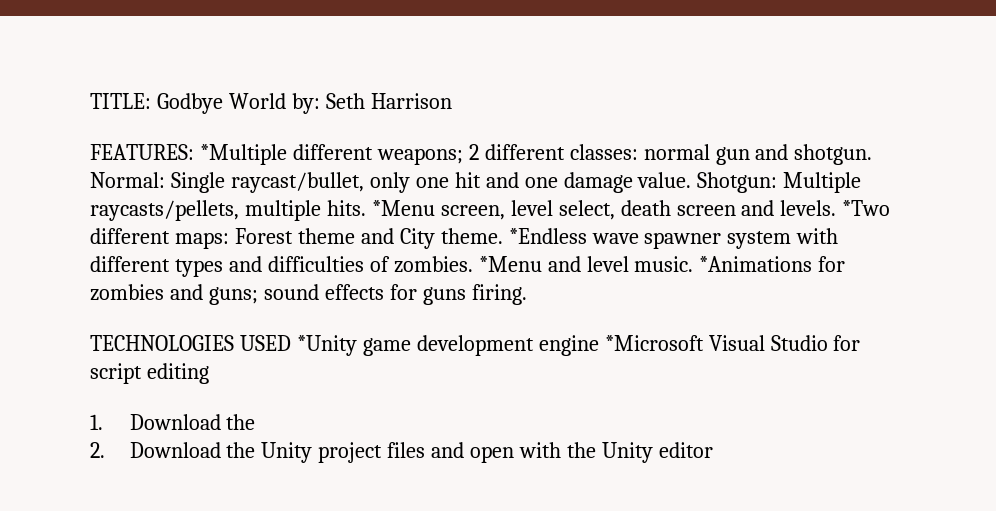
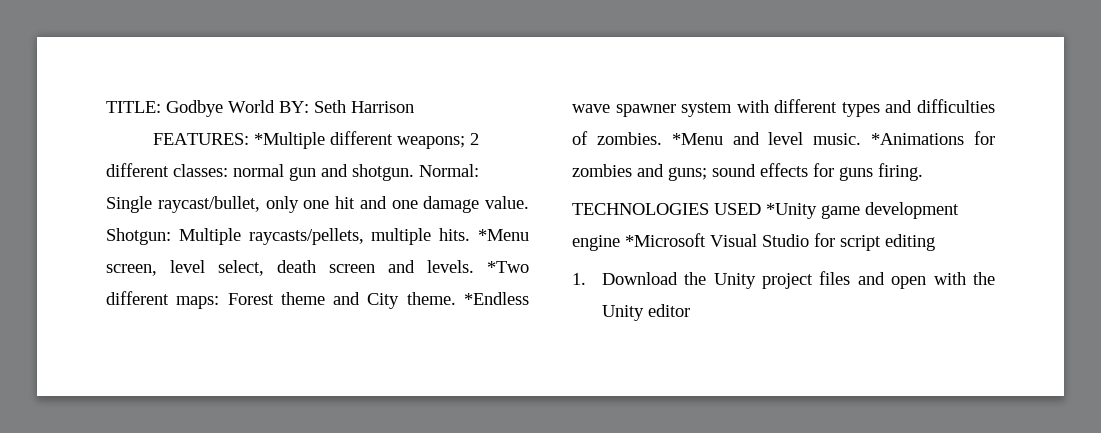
[291,93,320,114] by: -> [279,101,309,113] BY:
[90,442,256,458] // 2. Download the -> (707, 278) none

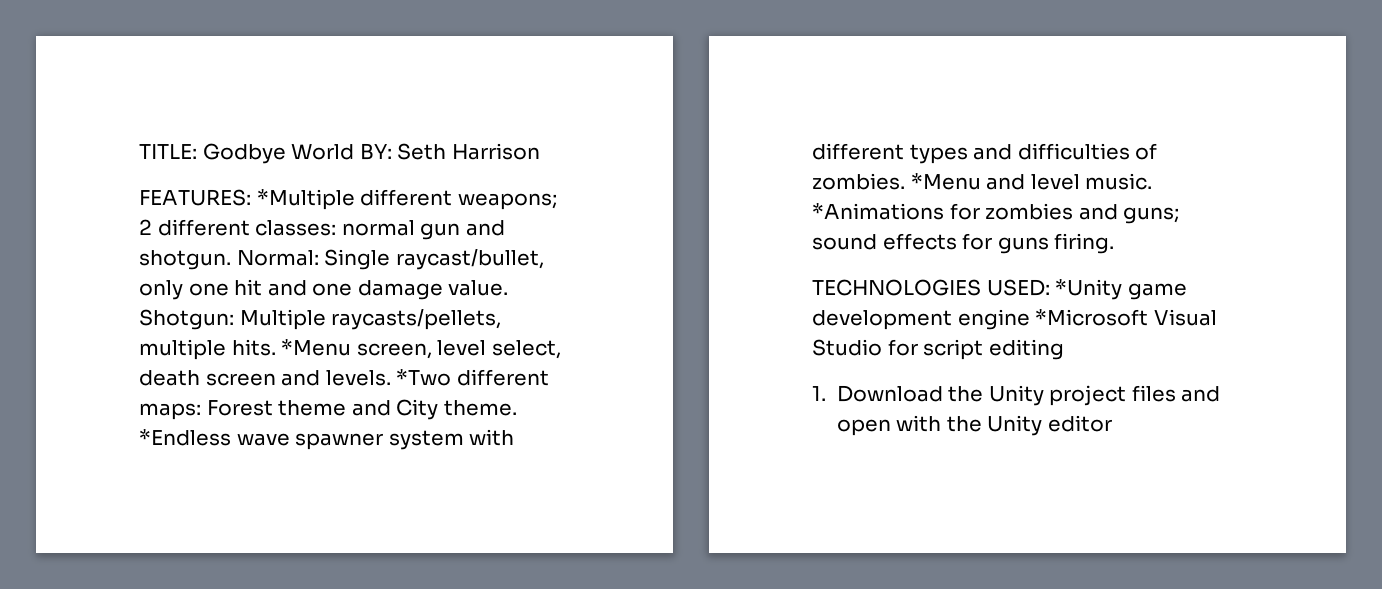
[714,203,761,215] USED -> [986,279,1050,296] USED:

